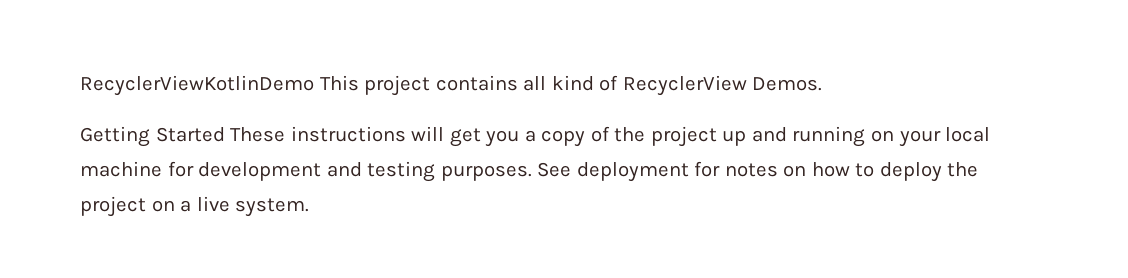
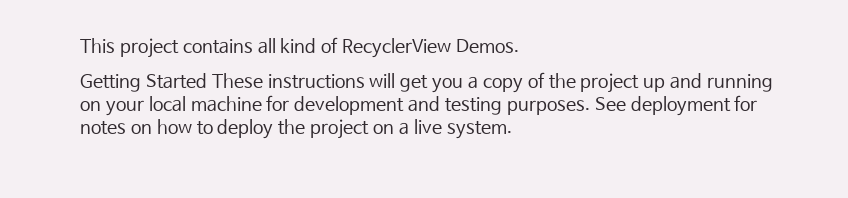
[80,75,314,96] RecyclerViewKotlinDemo -> (80, 45) none

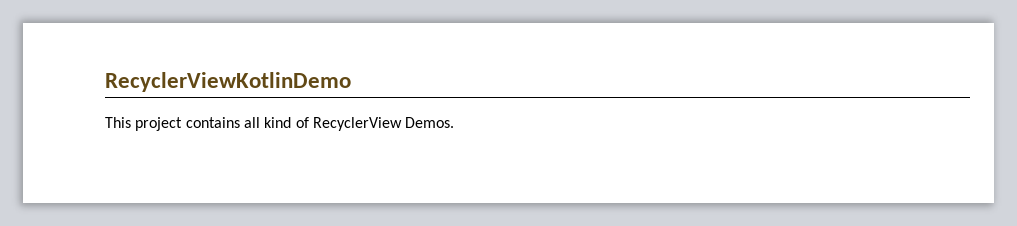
(80, 45) none -> [105,72,351,92] RecyclerViewKotlinDemo //
[80,72,774,93] [80,95,758,116] [80,119,512,139] // Getting Started These instructions will get you a copy of the project up and running on your local machine for development and testing purposes. See deployment for notes on how to deploy the project on a live system. -> (455, 122) none

